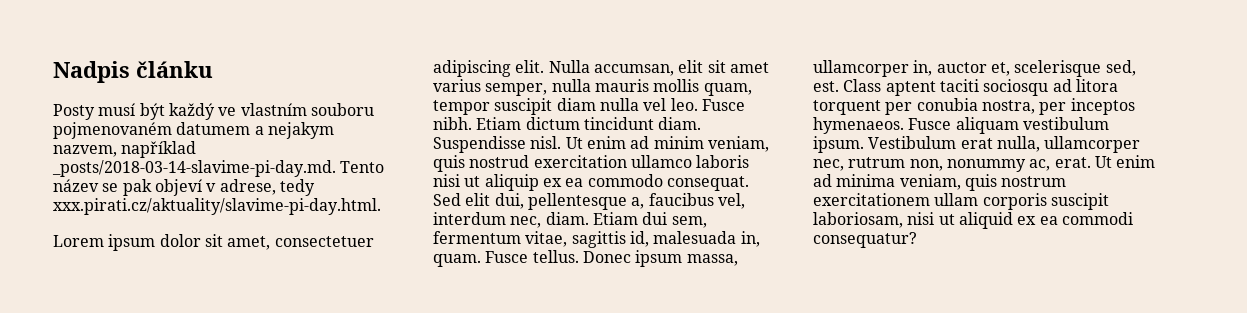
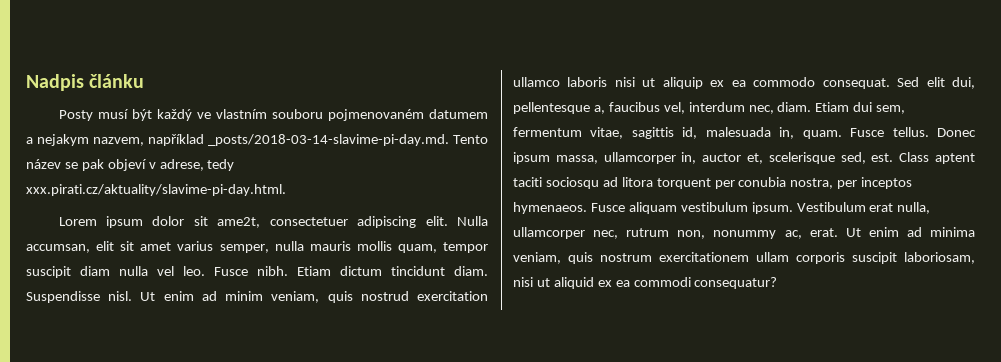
[227,236,271,250] amet, -> [217,217,261,228] ame2t,

